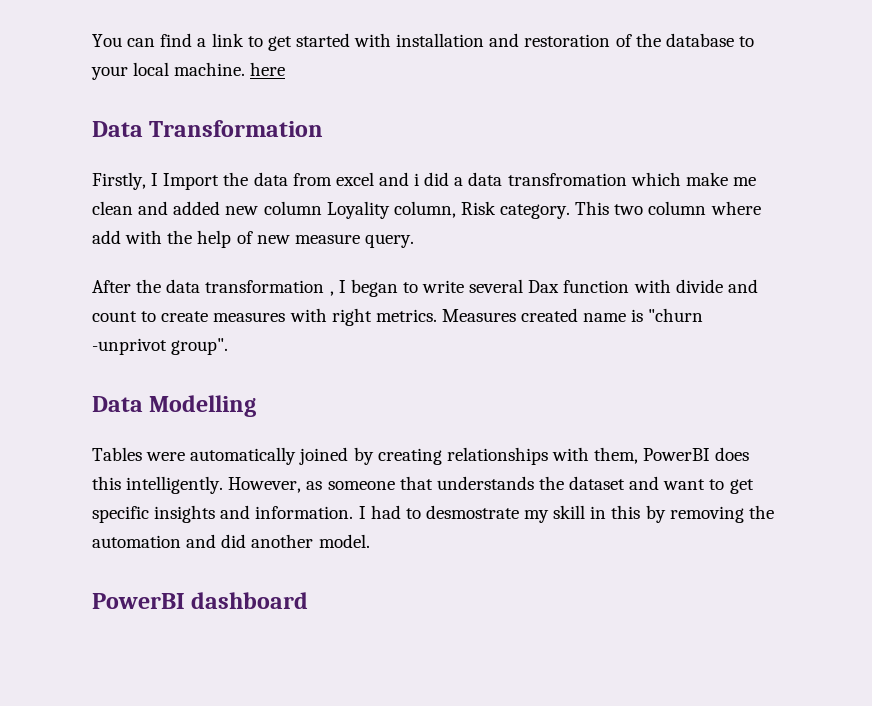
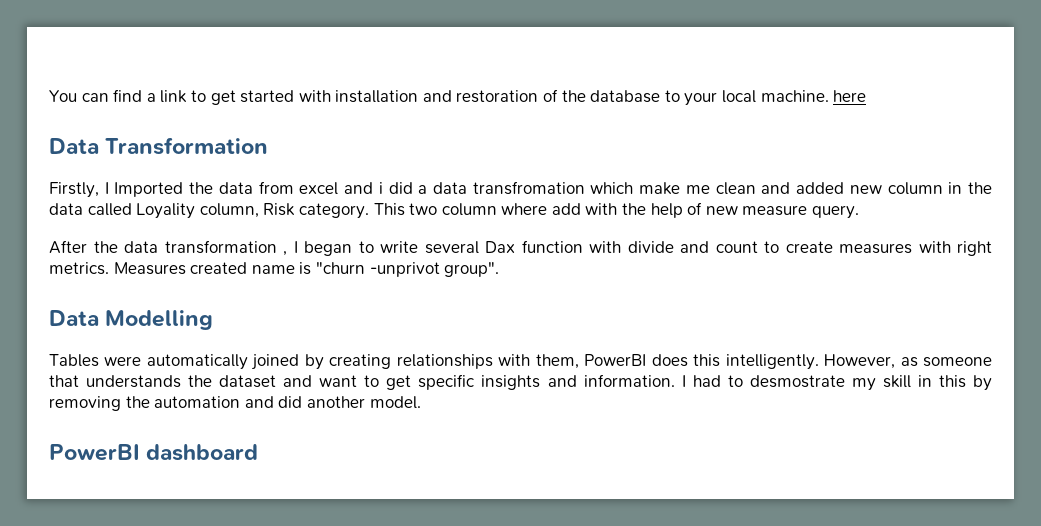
[163,173,220,190] Import -> [114,182,184,197] Imported
(322, 208) none -> [948,182,993,194] [49,203,132,216] in the data called

